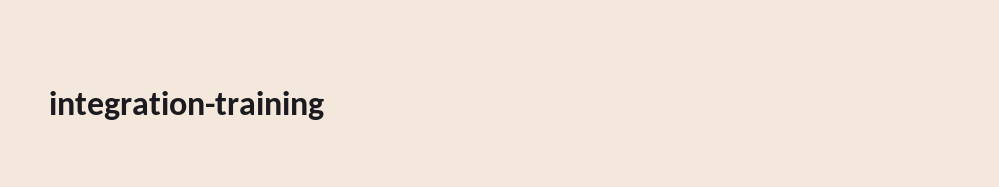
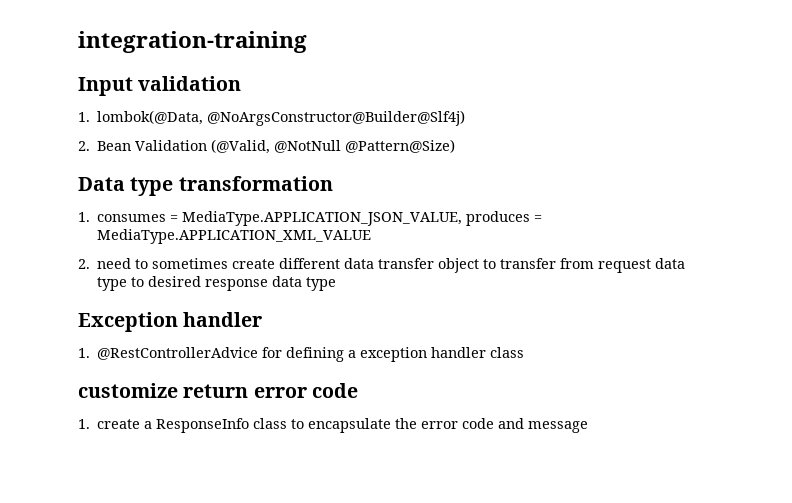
(324, 105) none -> [78,76,242,96] [78,110,466,126] [78,139,456,154] [78,176,333,196] [78,211,543,226] [97,229,372,244] [78,258,686,273] [97,276,337,291] [78,312,263,332] [78,347,525,362] [78,383,358,398] [78,418,589,433] // Input validation // 1. lombok(@Data, @NoArgsConstructor@Builder@Slf4j) // 2. Bean Validation (@Valid, @NotNull @Pattern@Size) // Data type transformation // 1. consumes = MediaType.APPLICATION_JSON_VALUE, produces = MediaType.APPLICATION_XML_VALUE // 2. need to sometimes create different data transfer object to transfer from request data type to desired response data type // Exception handler // 1. @RestControllerAdvice for defining a exception handler class // customize return error code // 1. create a ResponseInfo class to encapsulate the error code and message

